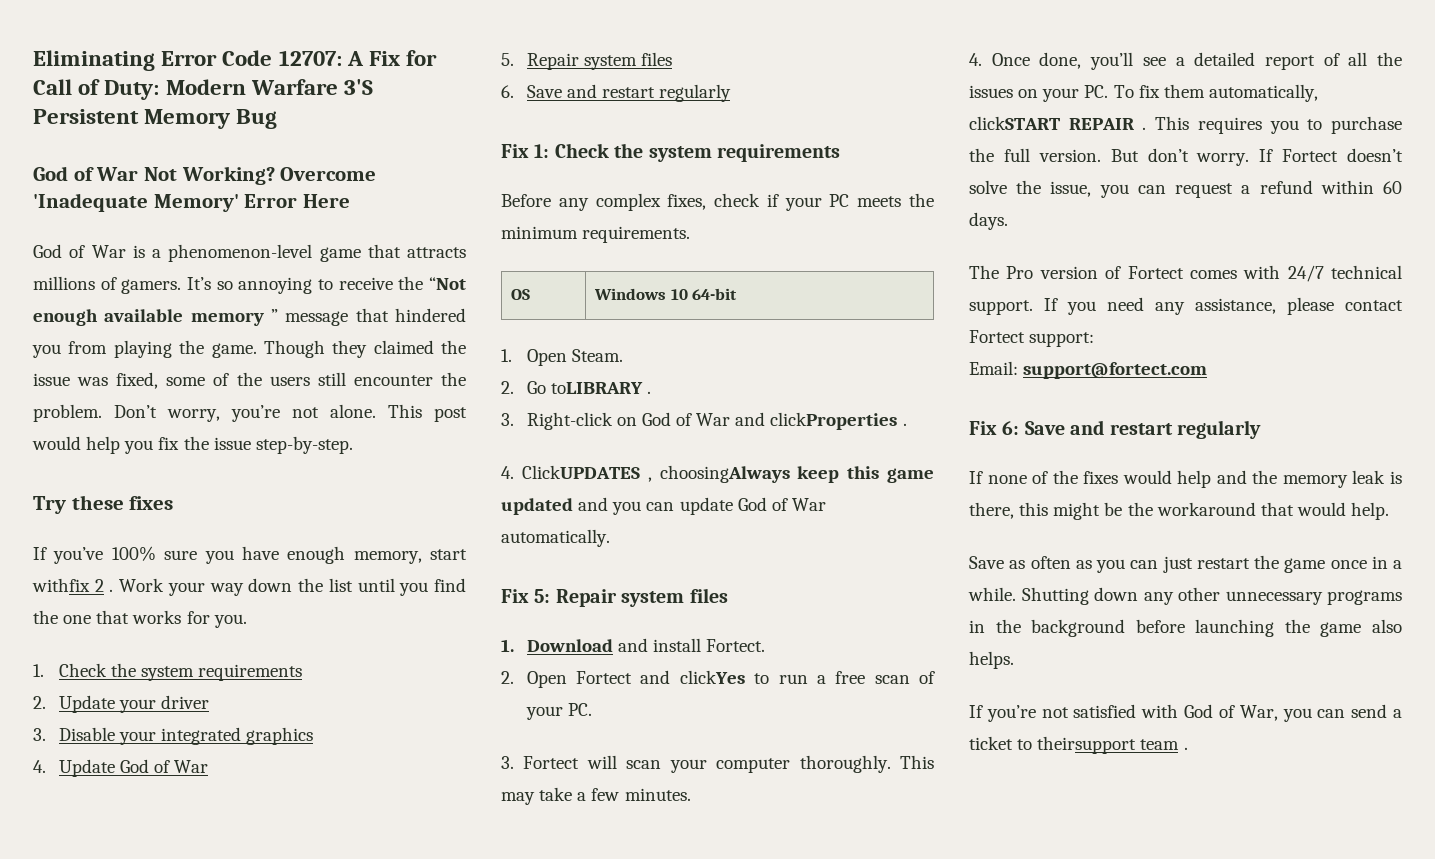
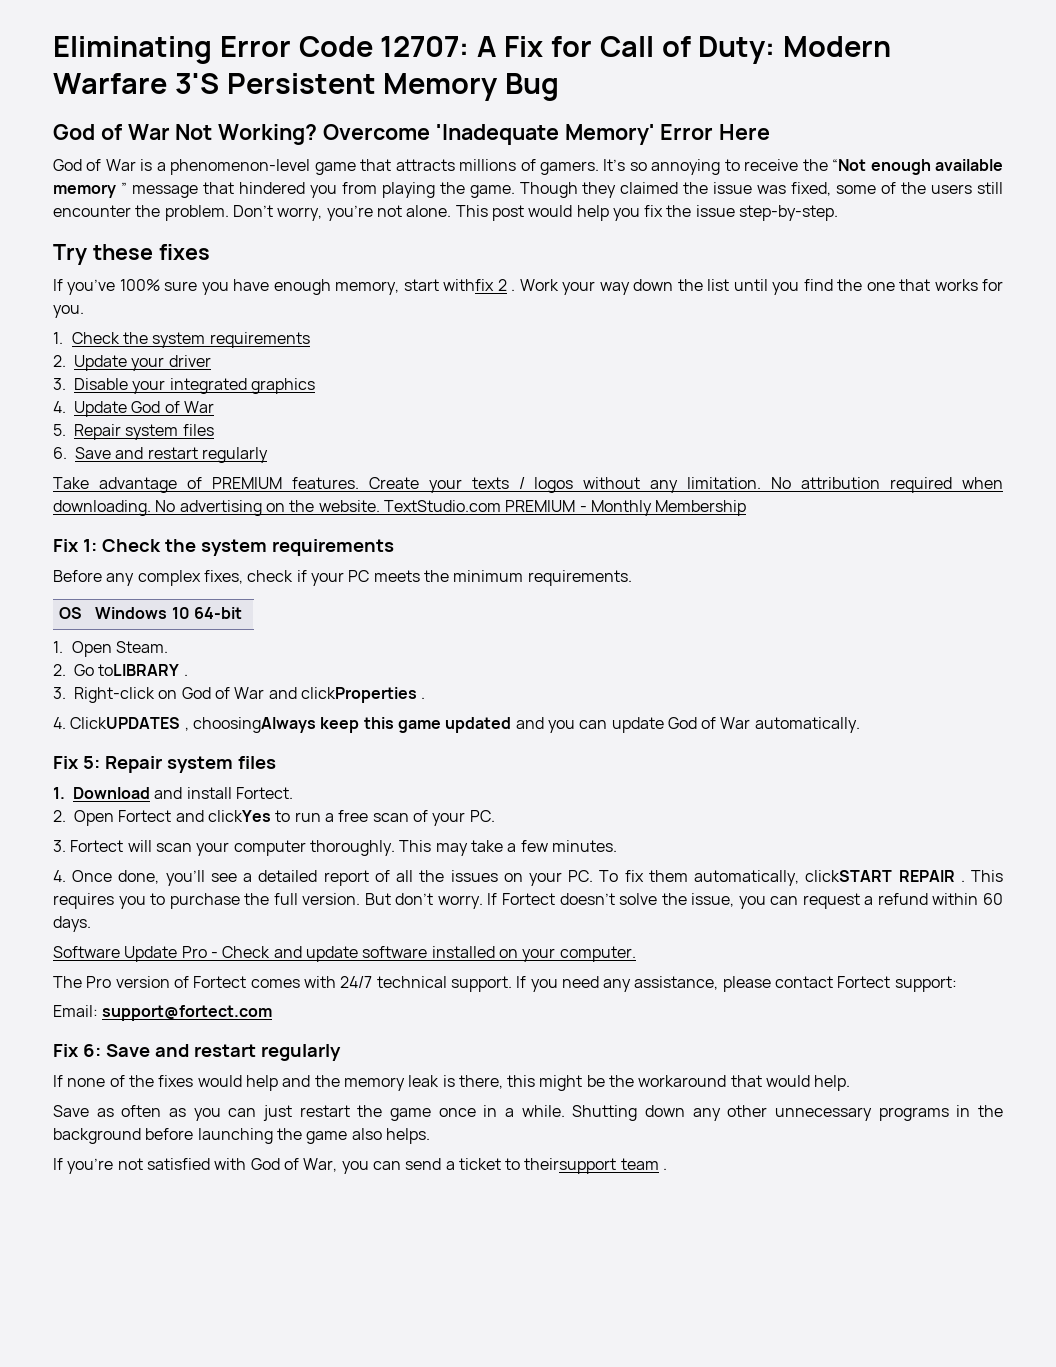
(732, 93) none -> [53,477,1003,493] [53,500,747,516] // Take advantage of PREMIUM features. Create your texts / logos without any limitation. No attribution required when downloading. No advertising on the website. TextStudio.com PREMIUM - Monthly Membership
(1008, 221) none -> [53,946,636,962] // Software Update Pro - Check and update software installed on your computer.

